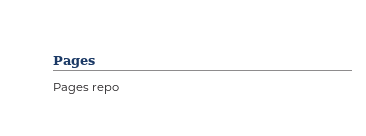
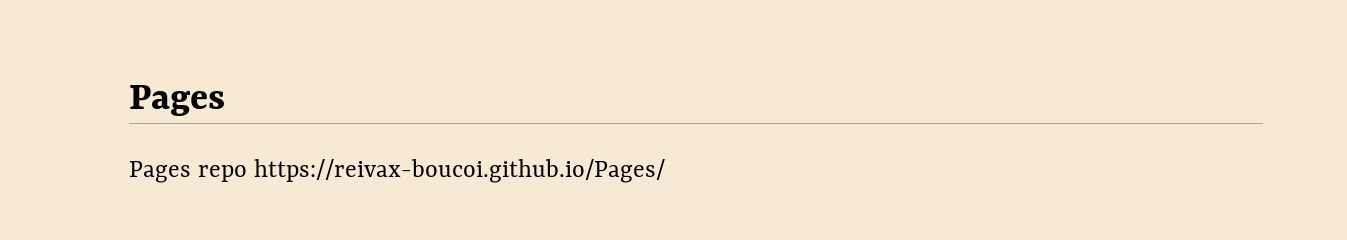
(120, 89) none -> [254,159,666,183] https://reivax-boucoi.github.io/Pages/

